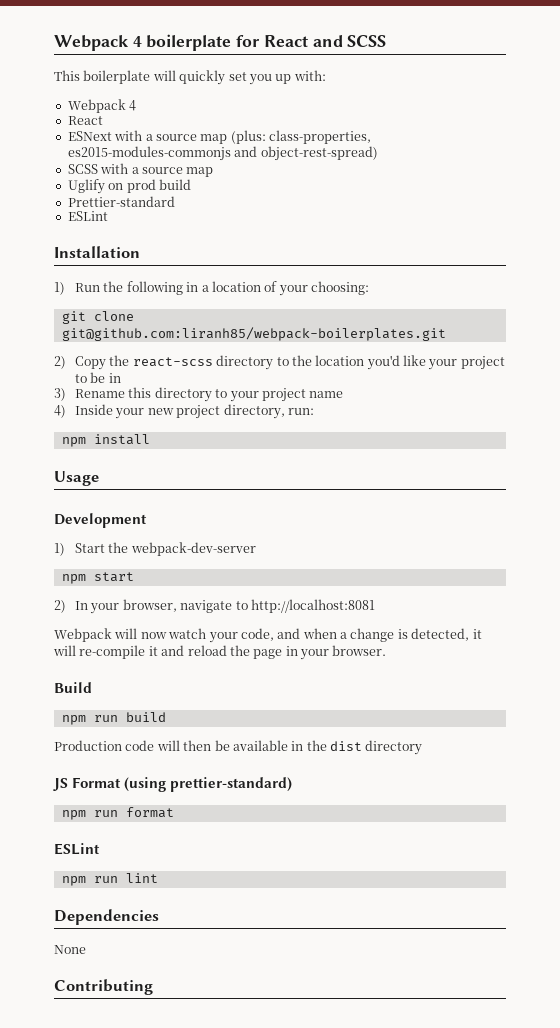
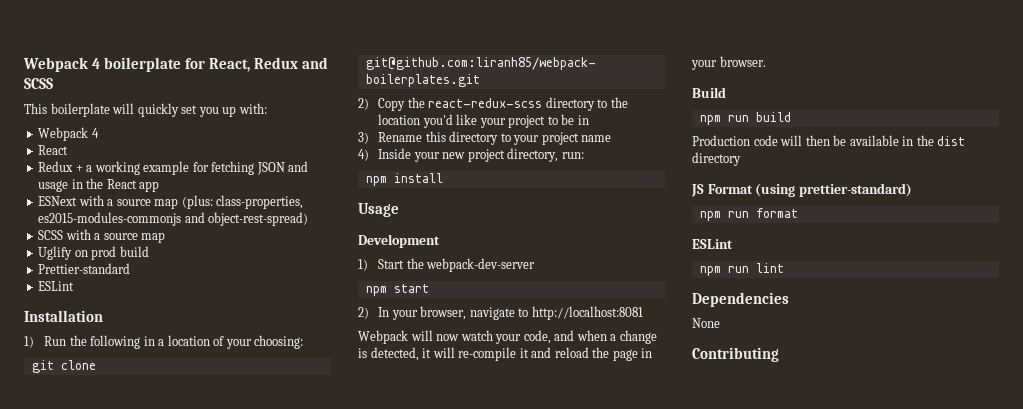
[263,35,308,47] React -> [209,57,299,72] React, Redux
(103, 120) none -> [38,161,309,175] [38,178,160,192] // Redux + a working example for fetching JSON and usage in the React app
[132,357,213,367] react-scss -> [428,98,543,108] react-redux-scss

